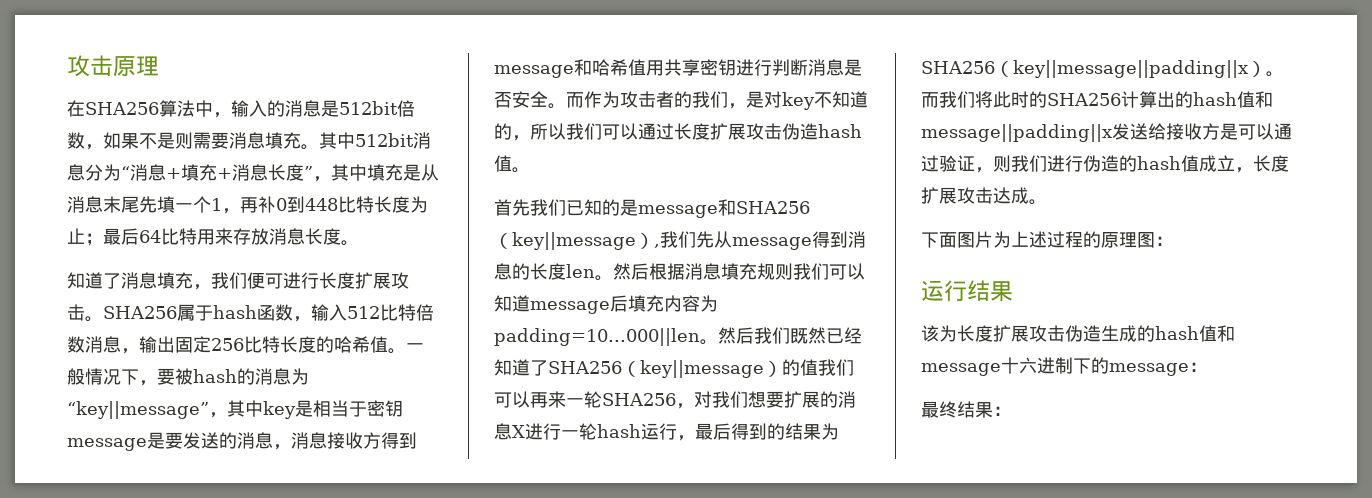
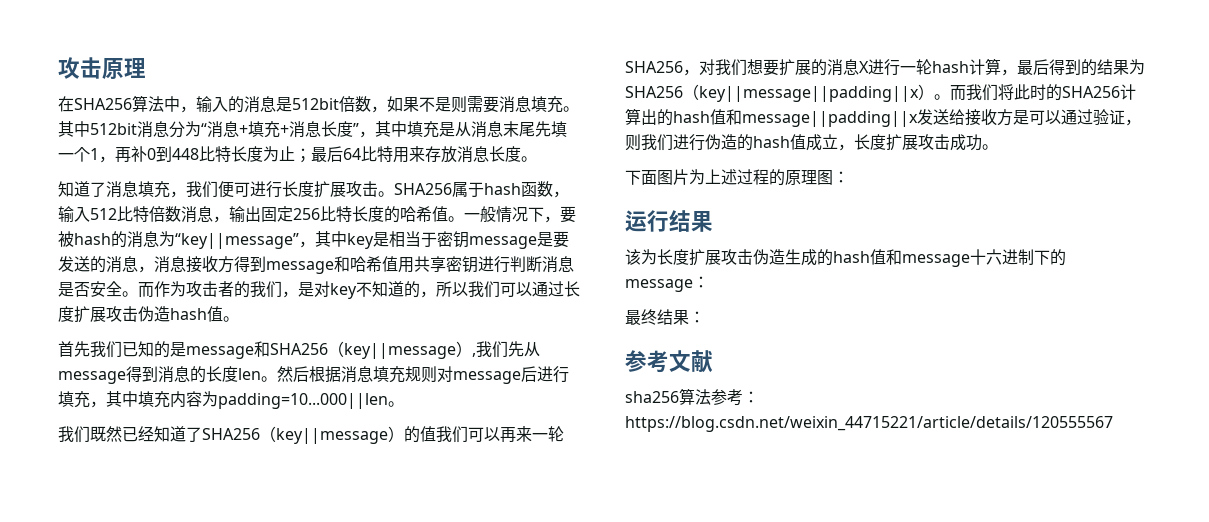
[793,263,865,280] [494,295,628,314] 我们可以知道message后 -> [437,366,569,384] [58,391,138,408] 对message后进行填充，其中
[718,327,754,344] 然后 -> (404, 404) //
[641,423,677,440] 运行 -> [969,58,1001,75] 计算
[993,187,1029,204] 达成 -> [950,134,982,151] 成功
(1011, 411) none -> [625,350,713,373] [625,388,759,406] [625,416,1113,432] // 参考文献 // sha256算法参考：https://blog.csdn.net/weixin_44715221/article/details/120555567

